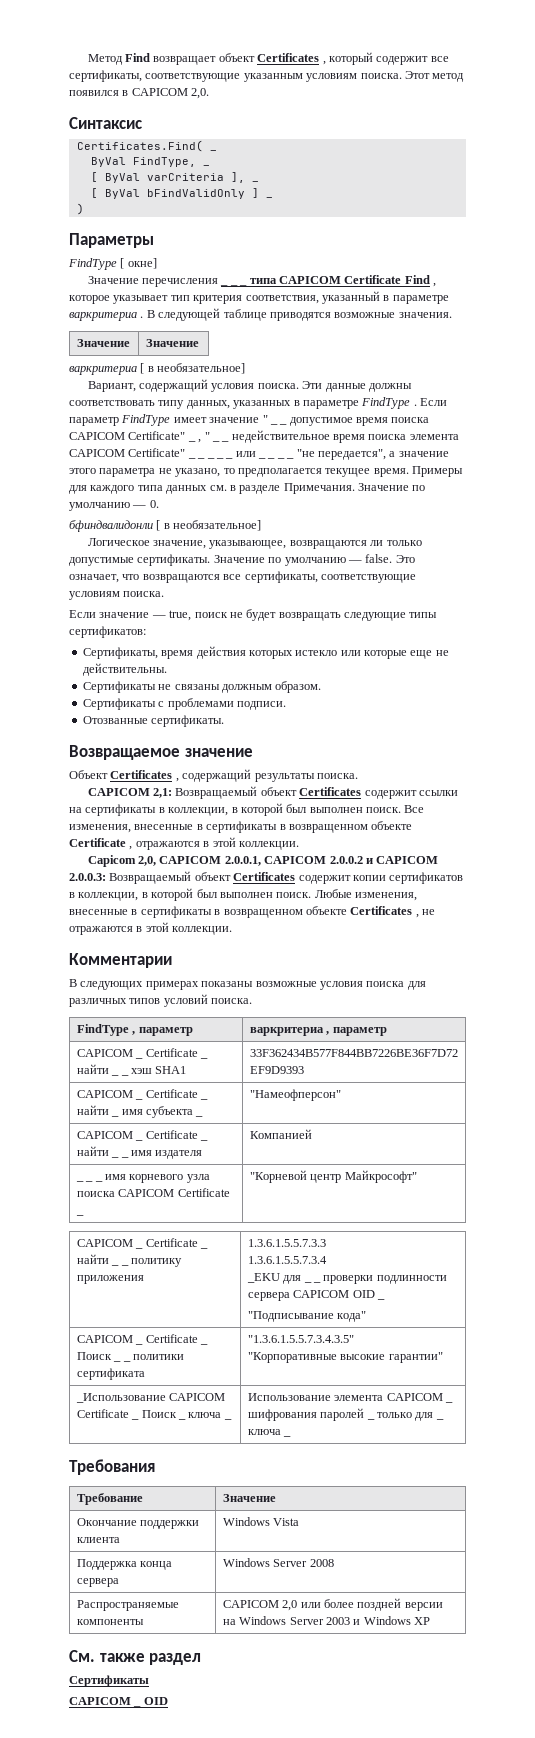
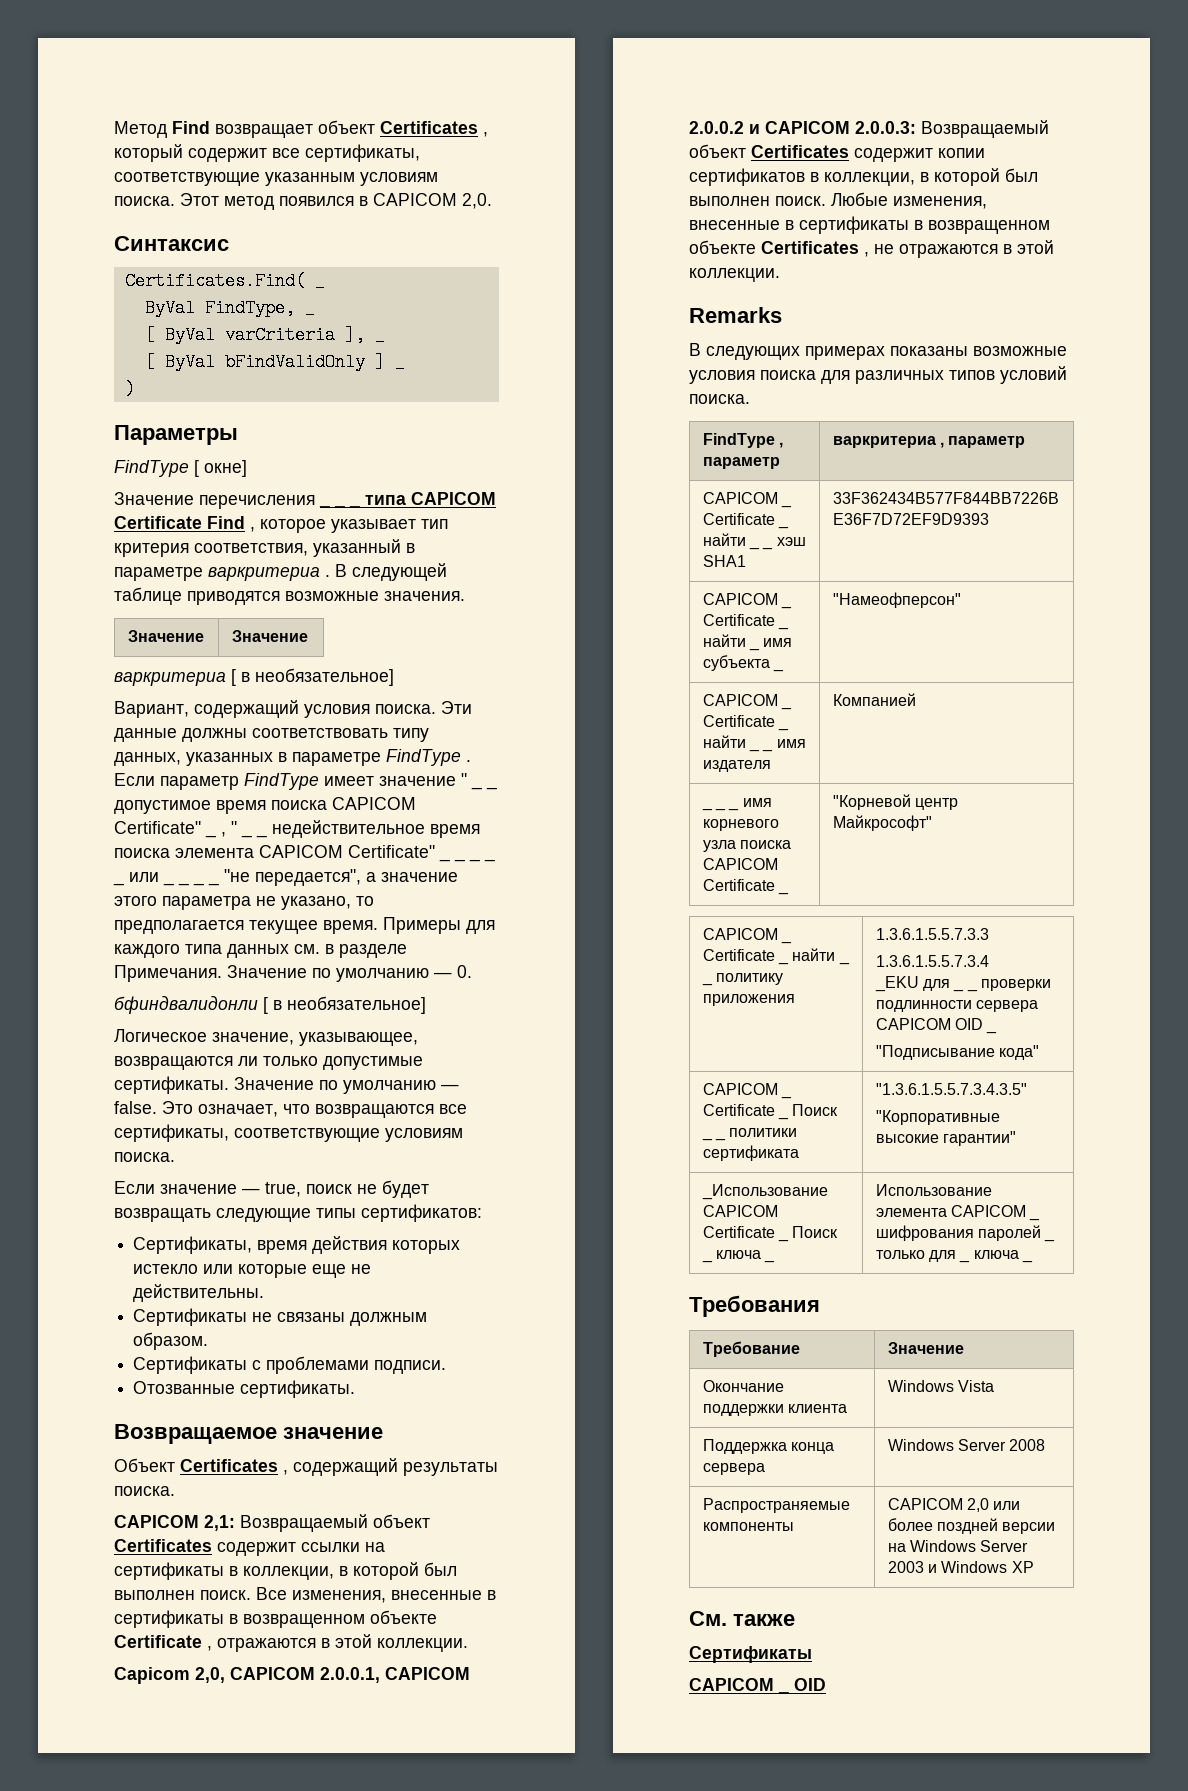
[69,953,172,968] Комментарии -> [689,307,782,323] Remarks
[149,1653,202,1665] раздел -> (795, 1620) none

